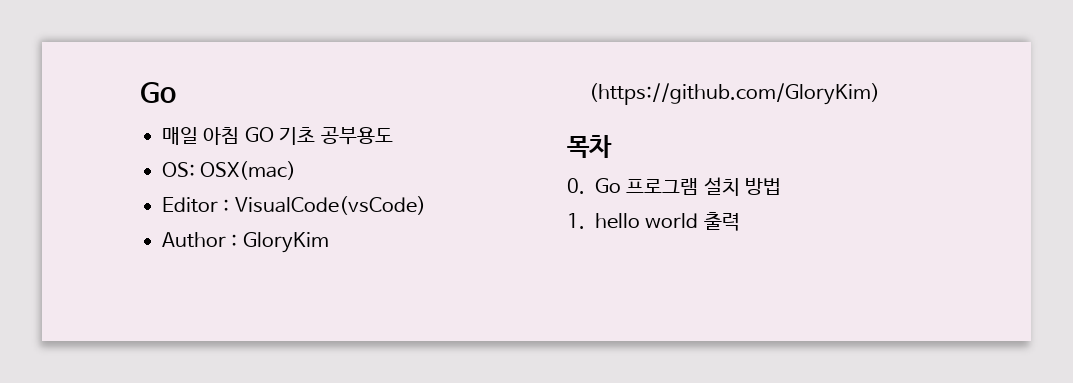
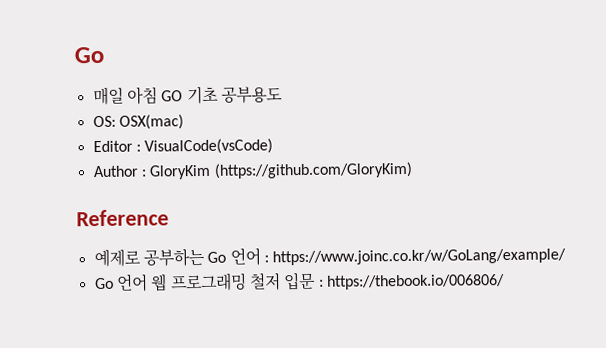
[567,135,612,158] [567,177,782,196] [567,212,740,231] 목차 // 0. Go 프로그램 설치 방법 // 1. hello world 출력 -> [76,209,169,227] [93,247,567,268] [94,272,505,292] Reference // 예제로 공부하는 Go 언어 : https://www.joinc.co.kr/w/GoLang/example/ // Go 언어 웹 프로그래밍 철저 입문 : https://thebook.io/006806/

